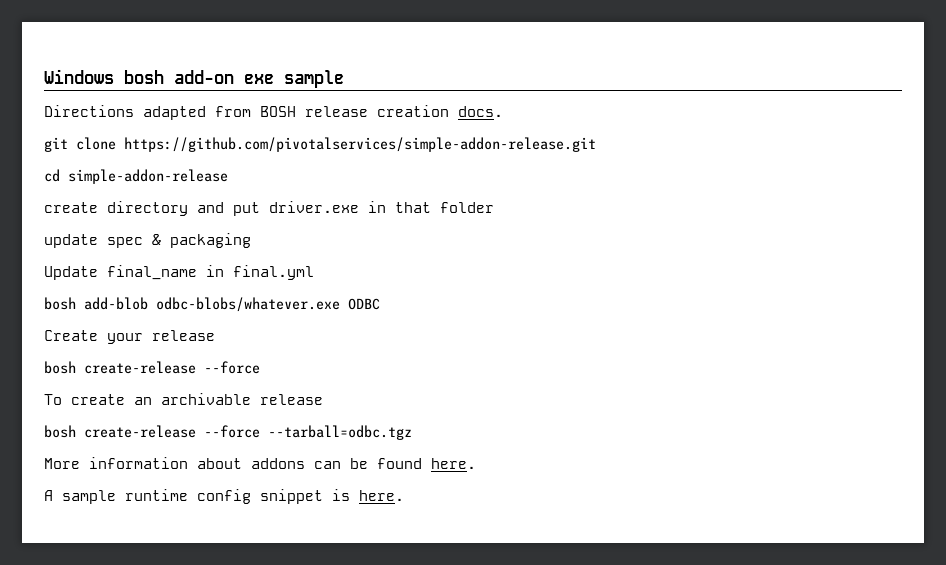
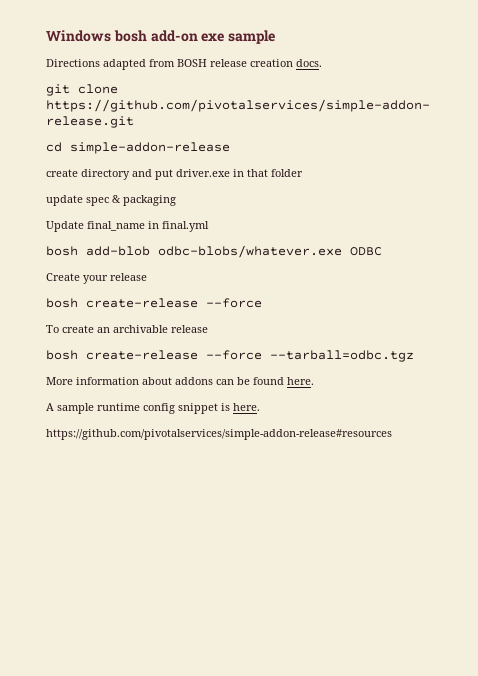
(404, 495) none -> [46,429,392,440] // https://github.com/pivotalservices/simple-addon-release#resources

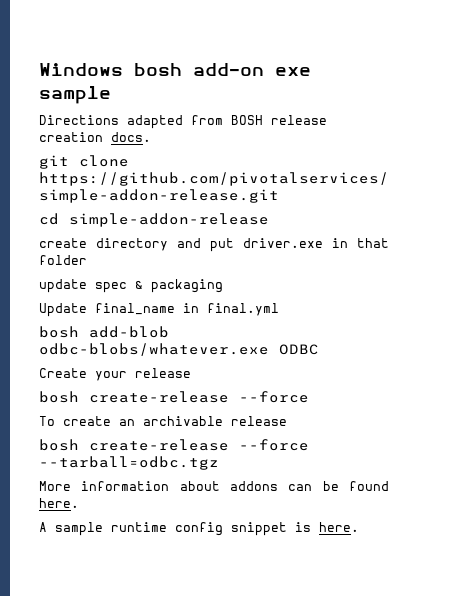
[46,429,392,440] // https://github.com/pivotalservices/simple-addon-release#resources -> (359, 527) none

